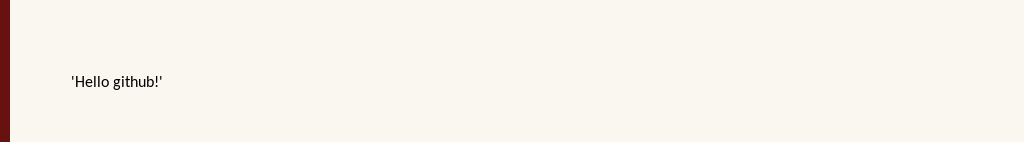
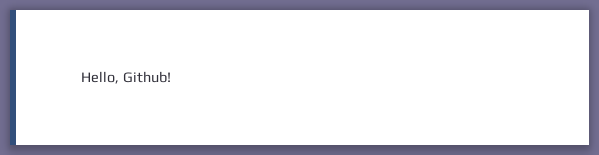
[71,76,164,90] 'Hello github!' -> [81,71,171,84] Hello, Github!

